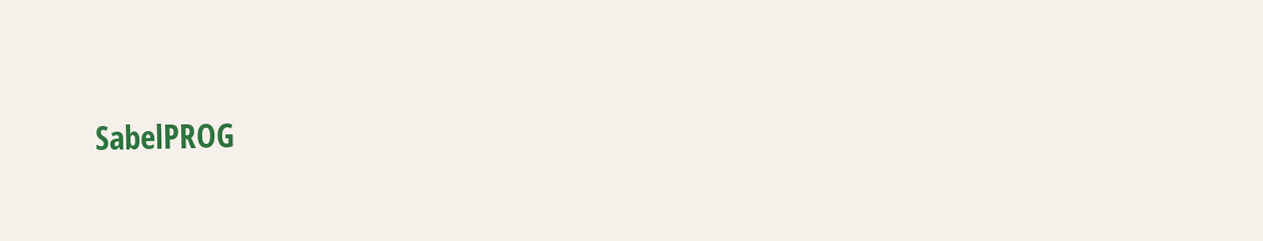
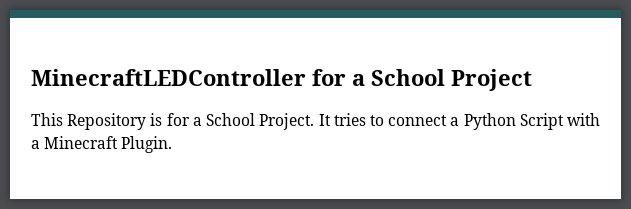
[94,122,235,151] SabelPROG -> [31,69,532,91] [31,113,601,130] [31,136,173,153] MinecraftLEDController for a School Project // This Repository is for a School Project. It tries to connect a Python Script with a Minecraft Plugin.

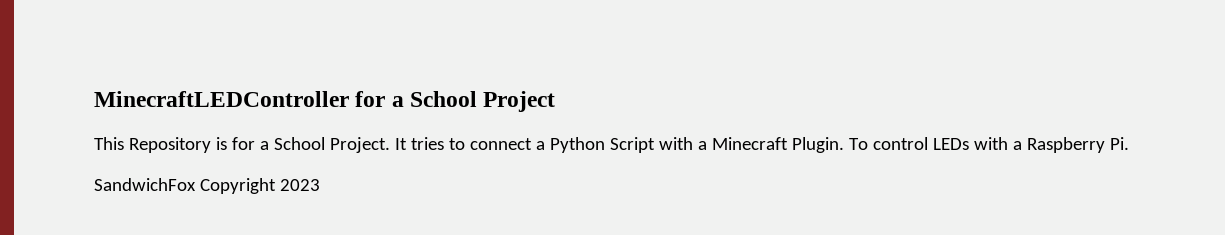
(173, 144) none -> [848,137,1129,153] [94,178,320,194] To control LEDs with a Raspberry Pi. // SandwichFox Copyright 2023

